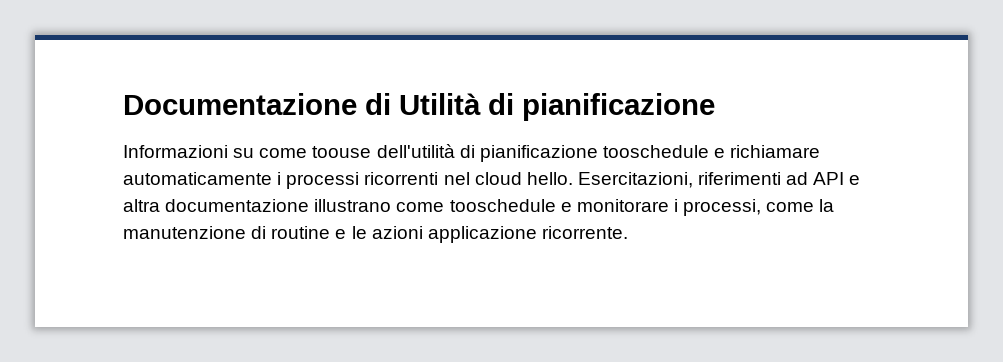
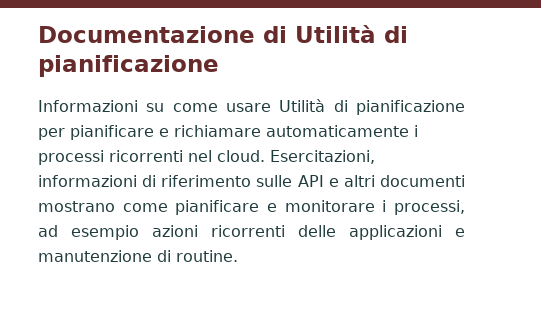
[312,144,709,162] toouse dell'utilità di pianificazione tooschedule -> [226,99,465,115] [38,125,154,140] usare Utilità di pianificazione per pianificare
[474,172,861,188] [123,199,835,216] [123,226,628,243] cloud hello. Esercitazioni, riferimenti ad API e altra documentazione illustrano come tooschedule e monitorare i processi, come la manutenzione di routine e le azioni applicazione ricorrente. -> [217,150,375,164] [38,175,466,187] [38,200,465,215] [38,225,465,240] [38,250,238,262] cloud. Esercitazioni, informazioni di riferimento sulle API e altri documenti mostrano come pianificare e monitorare i processi, ad esempio azioni ricorrenti delle applicazioni e manutenzione di routine.

